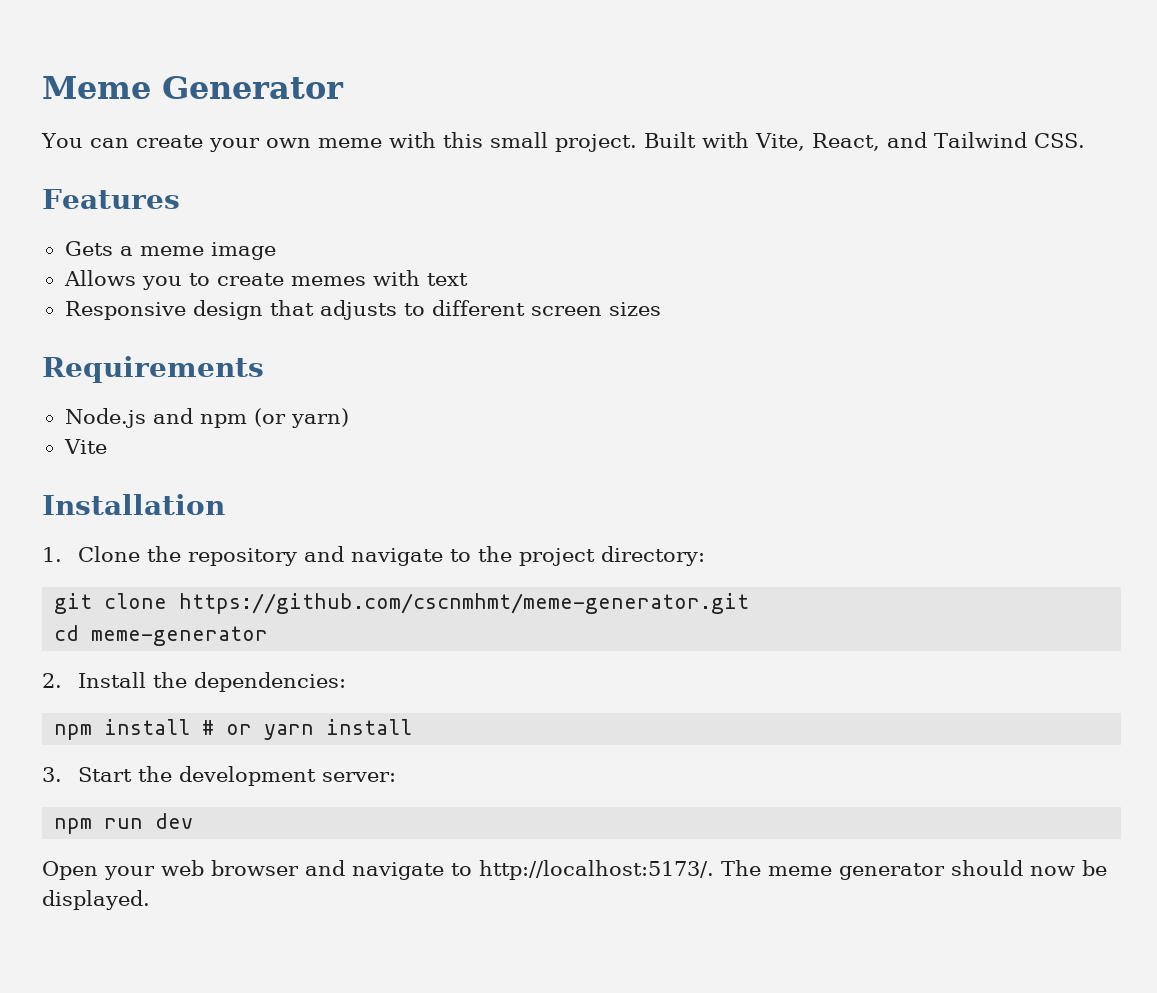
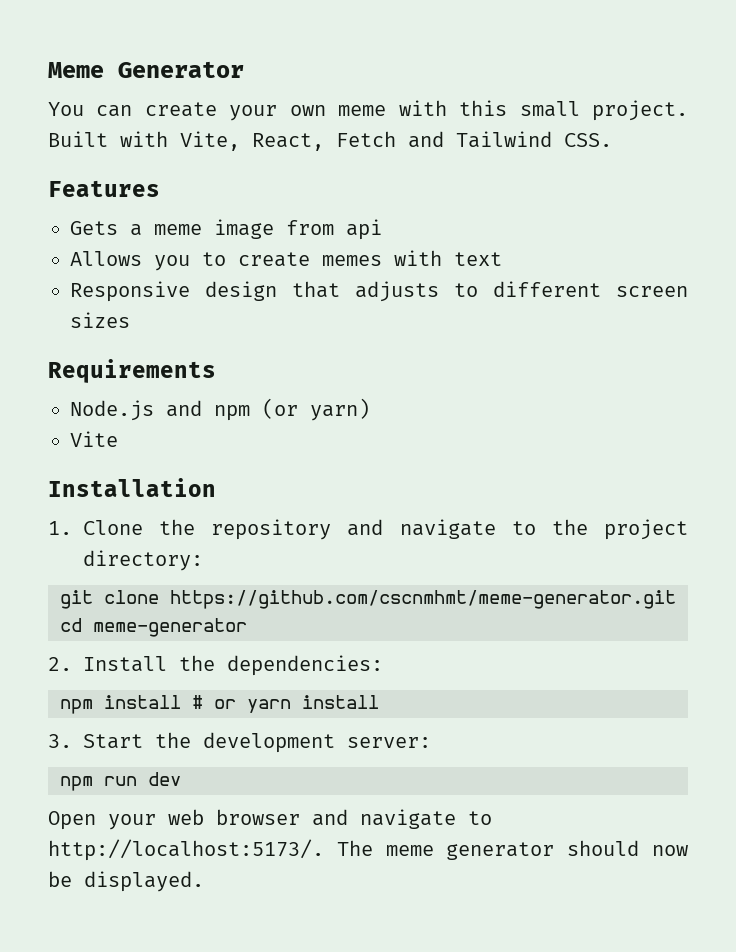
(880, 142) none -> [336,131,396,147] Fetch
(276, 251) none -> [286,219,382,240] from api

